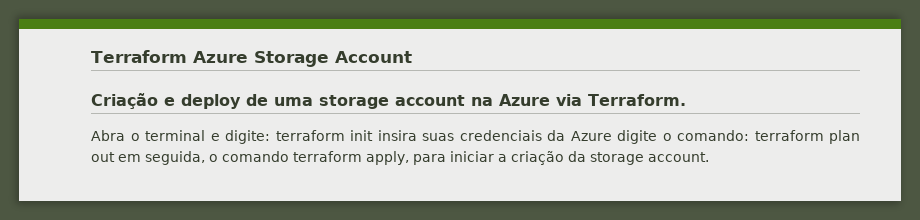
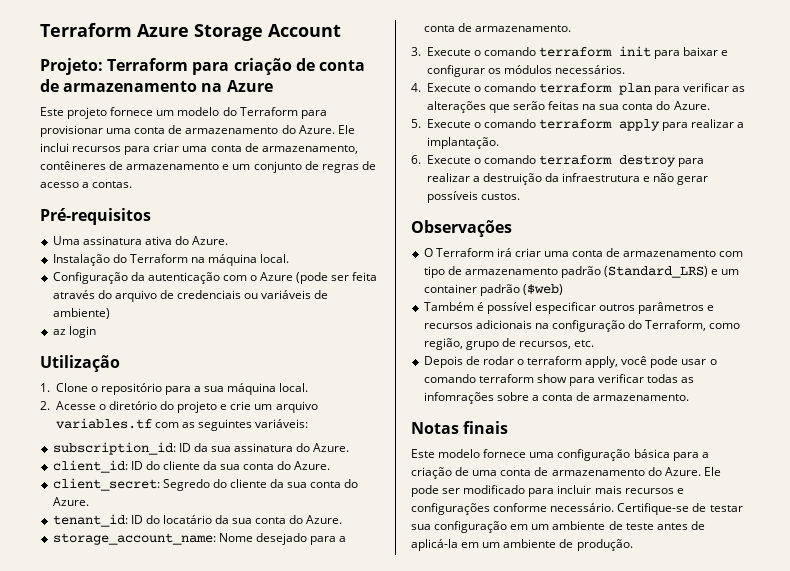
[91,93,686,109] [91,130,860,144] [91,151,709,165] Criação e deploy de uma storage account na Azure via Terraform. // Abra o terminal e digite: terraform init insira suas credenciais da Azure digite o comando: terraform plan out em seguida, o comando terraform apply, para iniciar a criação da storage account. -> [40,58,365,75] [40,79,273,92] [40,107,327,119] [40,125,355,137] [40,143,358,155] [40,161,376,173] [40,181,133,188] [40,208,151,225] [52,236,229,245] [52,254,290,266] [52,272,378,284] [52,290,329,302] [52,308,110,319] [52,326,96,338] [40,355,120,372] [40,383,309,395] [40,401,318,413] [55,418,309,431] [52,442,350,455] [52,460,331,473] [52,478,359,491] [52,497,89,506] [52,514,343,527] [52,533,347,545] [423,23,571,32] [411,46,729,59] [426,65,626,77] [411,83,746,95] [426,101,710,113] [411,119,745,131] [426,137,499,149] [411,155,705,167] [426,173,709,185] [426,191,520,203] [411,220,512,237] [423,248,744,257] [423,266,740,278] [423,284,563,296] [423,302,715,314] [423,320,741,332] [423,338,595,350] [423,356,717,368] [423,374,695,386] [423,392,690,404] [411,421,509,434] [411,449,709,461] [411,467,721,479] [411,485,684,497] [411,503,743,515] [411,521,705,533] [411,539,633,551] Projeto: Terraform para criação de conta de armazenamento na Azure // Este projeto fornece um modelo do Terraform para provisionar uma conta de armazenamento do Azure. Ele inclui recursos para criar uma conta de armazenamento, contêineres de armazenamento e um conjunto de regras de acesso a contas. // Pré-requisitos // Uma assinatura ativa do Azure. // Instalação do Terraform na máquina local. // Configuração da autenticação com o Azure (pode ser feita através do arquivo de credenciais ou variáveis de ambiente) // az login // Utilização // 1. Clone o repositório para a sua máquina local. // 2. Acesse o diretório do projeto e crie um arquivo variables.tf com as seguintes variáveis: // subscription_id: ID da sua assinatura do Azure. // client_id: ID do cliente da sua conta do Azure. // client_secret: Segredo do cliente da sua conta do Azure. // tenant_id: ID do locatário da sua conta do Azure. // storage_account_name: Nome desejado para a conta de armazenamento. // 3. Execute o comando terraform init para baixar e configurar os módulos necessários. // 4. Execute o comando terraform plan para verificar as alterações que serão feitas na sua conta do Azure. // 5. Execute o comando terraform apply para realizar a implantação. // 6. Execute o comando terraform destroy para realizar a destruição da infraestrutura e não gerar possíveis custos. // Observações // O Terraform irá criar uma conta de armazenamento com tipo de armazenamento padrão (Standard_LRS) e um container padrão ($web) // Também é possível especificar outros parâmetros e recursos adicionais na configuração do Terraform, como região, grupo de recursos, etc. // Depois de rodar o terraform apply, você pode usar o comando terraform show para verificar todas as infomrações sobre a conta de armazenamento. // Notas finais // Este modelo fornece uma configuração básica para a criação de uma conta de armazenamento do Azure. Ele pode ser modificado para incluir mais recursos e configurações conforme necessário. Certifique-se de testar sua configuração em um ambiente de teste antes de aplicá-la em um ambiente de produção.

